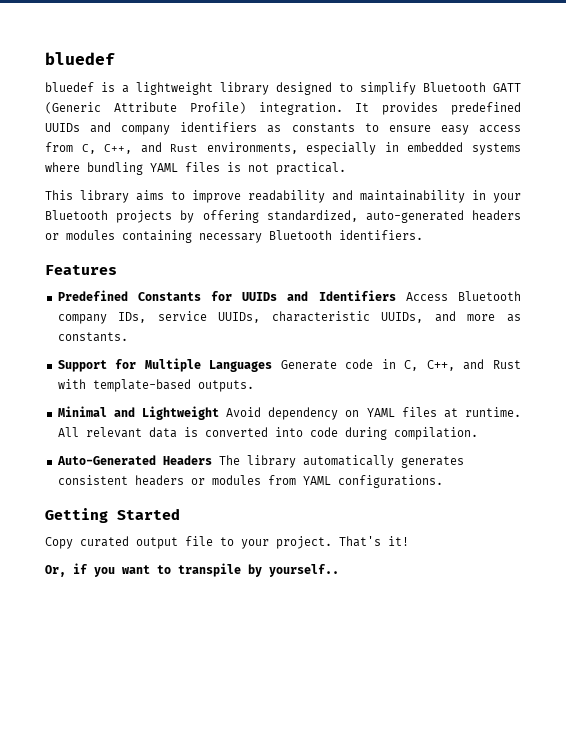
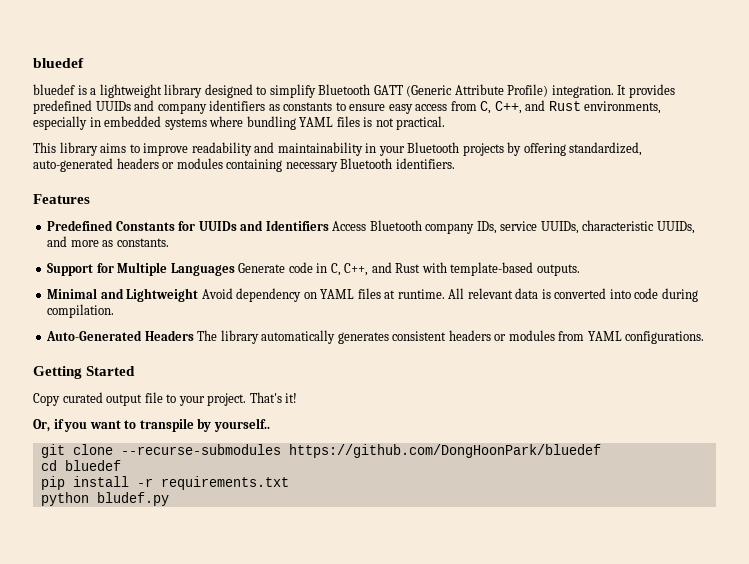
(339, 570) none -> [40,444,601,458] [40,460,121,471] [40,476,289,490] [40,492,169,506] // git clone --recurse-submodules https://github.com/DongHoonPark/bluedef // cd bluedef // pip install -r requirements.txt // python bludef.py

